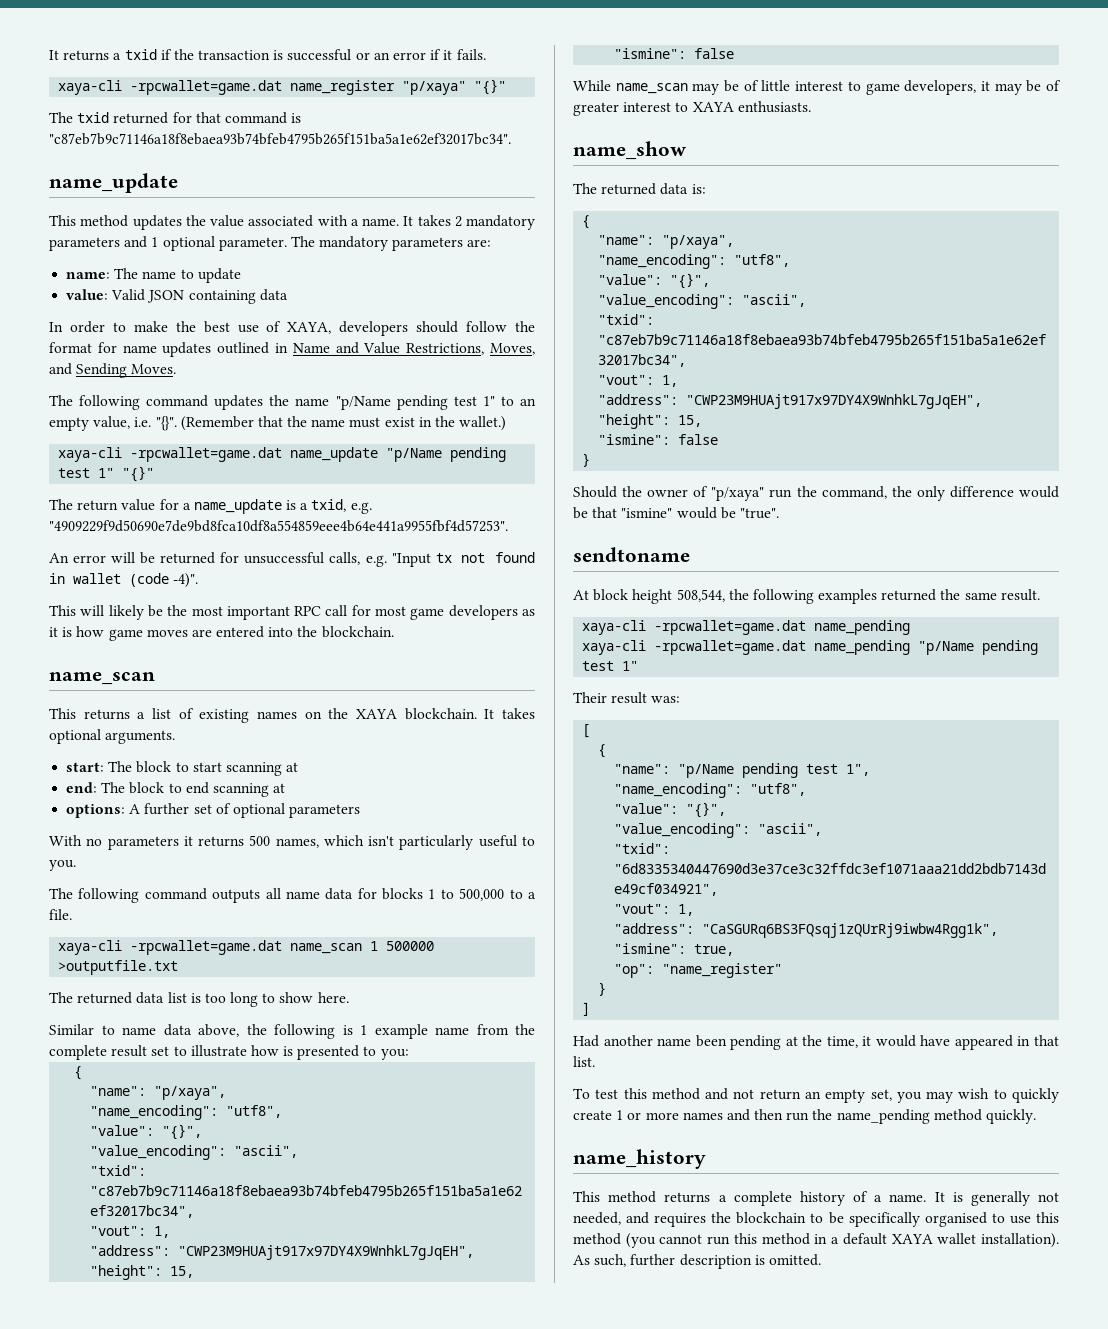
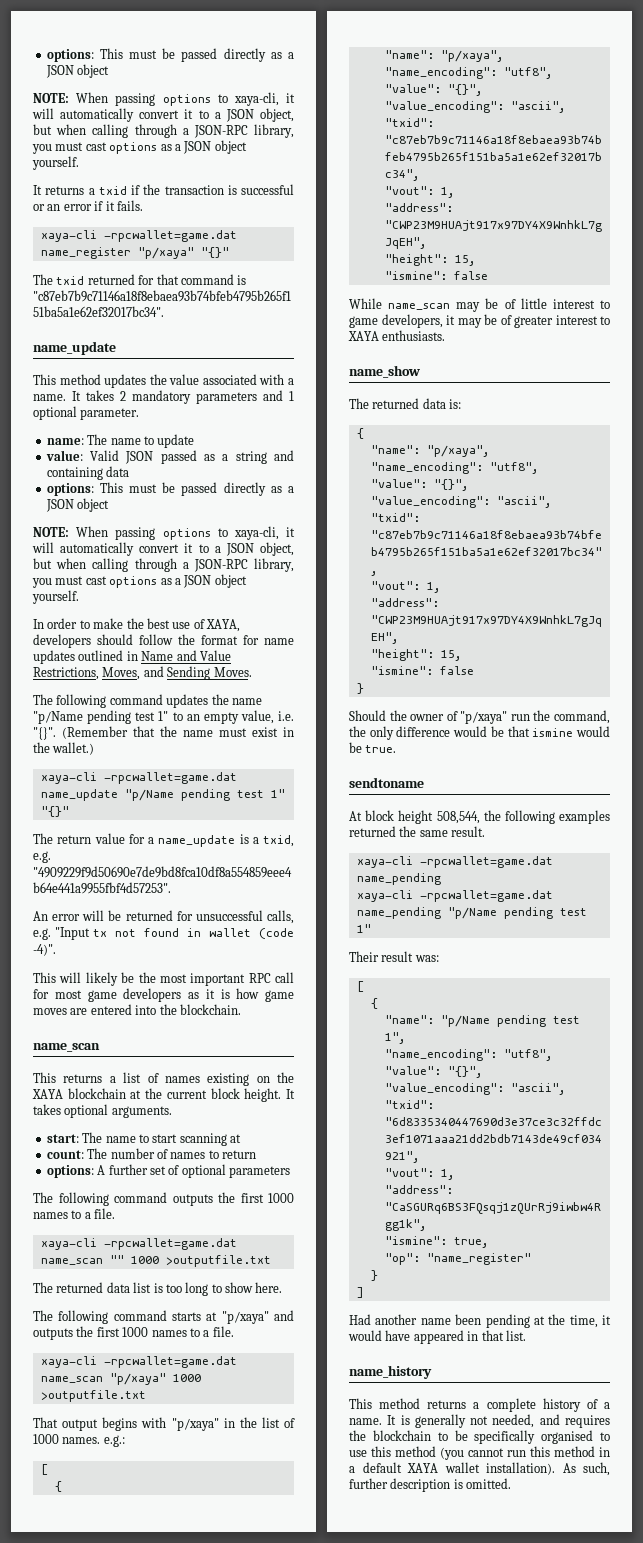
(49, 55) none -> [46,48,294,62] [45,64,110,78] [33,92,295,106] [32,108,294,122] [33,124,294,138] [32,140,247,154] [32,156,79,170] options: This must be passed directly as a JSON object // NOTE: When passing options to xaya-cli, it will automatically convert it to a JSON object, but when calling through a JSON-RPC library, you must cast options as a JSON object yourself. //
[290,236,492,251] The mandatory parameters are: -> (140, 414) none
[188,289,288,304] containing data -> [160,450,295,464] [46,466,130,480] [46,482,294,496] [45,498,110,512] [33,526,295,540] [32,542,294,556] [33,558,294,572] [32,574,247,588] [32,590,79,604] passed as a string and containing data // options: This must be passed directly as a JSON object // NOTE: When passing options to xaya-cli, it will automatically convert it to a JSON object, but when calling through a JSON-RPC library, you must cast options as a JSON object yourself.
[199,709,297,723] existing names -> [164,1073,250,1086] names existing
[404,708,477,720] blockchain. -> [67,1088,282,1102] blockchain at the current block height.
[136,761,172,773] block -> [105,1136,136,1143] name
[66,782,286,797] end: The block to end scanning at -> [46,1148,256,1159] count: The number of names to return
[49,835,535,850] [49,860,76,871] [49,888,536,903] [49,909,72,920] [58,940,435,955] With no parameters it returns 500 names, which isn't particularly useful to you. // The following command outputs all name data for blocks 1 to 500,000 to a file. // xaya-cli -rpcwallet=game.dat name_scan 1 500000 -> [33,1192,294,1206] [33,1208,116,1219] [40,1238,237,1250] [40,1255,159,1265] The following command outputs the first 1000 names to a file. // xaya-cli -rpcwallet=game.dat name_scan "" 1000
[49,1024,535,1039] [49,1045,409,1060] Similar to name data above, the following is 1 example name from the complete result set to illustrate how is presented to you: -> [33,1310,294,1324] [33,1326,234,1340] [40,1356,237,1368] [40,1373,201,1385] [40,1390,146,1402] [33,1417,295,1431] [33,1434,125,1447] [40,1464,48,1475] The following command starts at "p/xaya" and outputs the first 1000 names to a file. // xaya-cli -rpcwallet=game.dat name_scan "p/xaya" 1000 >outputfile.txt // That output begins with "p/xaya" in the list of 1000 names. e.g.: // [
[621,507,779,519] "ismine" would be "true". -> [532,726,610,737] [349,742,397,753] ismine would be true.
[573,1088,1059,1103] [573,1109,1037,1124] // To test this method and not return an empty set, you may wish to quickly create 1 or more names and then run the name_pending method quickly. -> (526, 1335) none

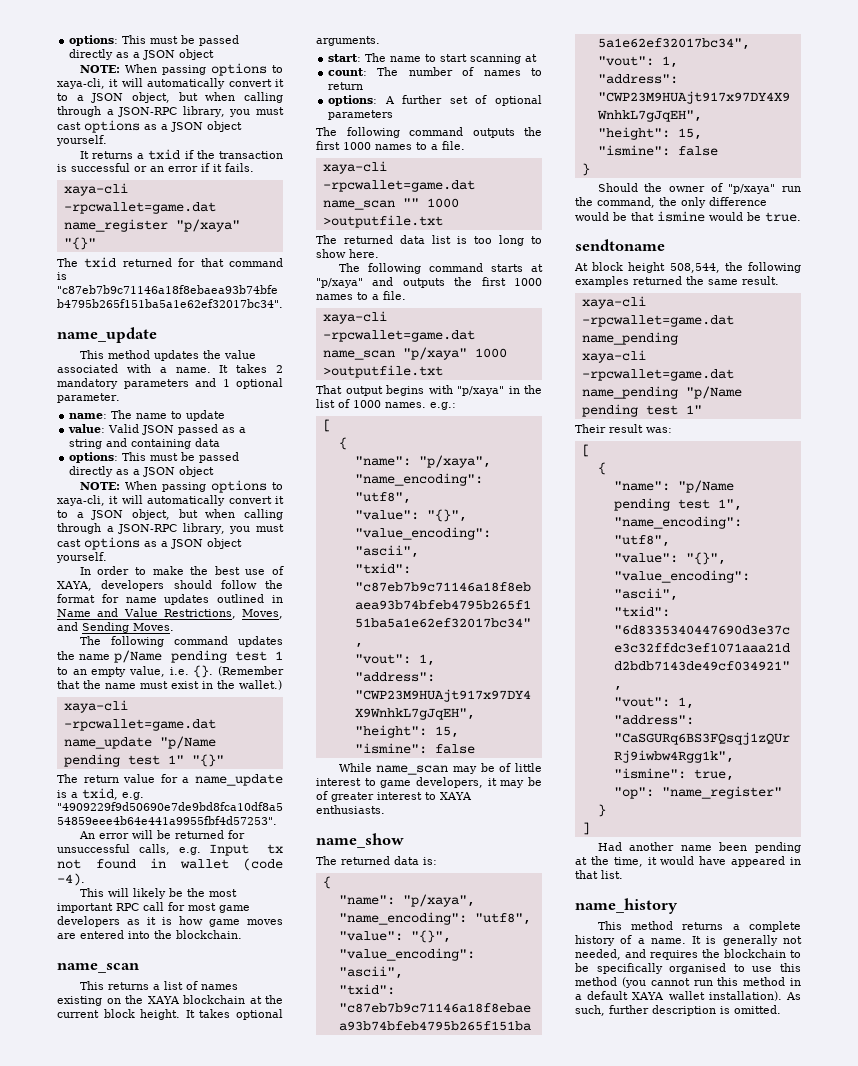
[33,710,169,724] "p/Name pending test 1" -> [114,650,283,663] p/Name pending test 1
[33,727,56,740] "{}". -> [193,665,214,678] {}.
[54,927,90,940] "Input -> [209,844,250,856] Input
[33,944,56,956] -4)". -> [57,873,85,886] -4).

